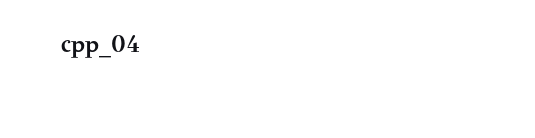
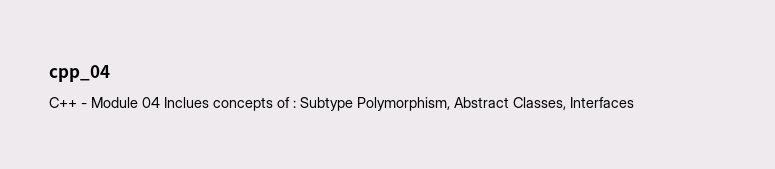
(140, 46) none -> [49,97,634,111] // C++ - Module 04 Inclues concepts of : Subtype Polymorphism, Abstract Classes, Interfaces

